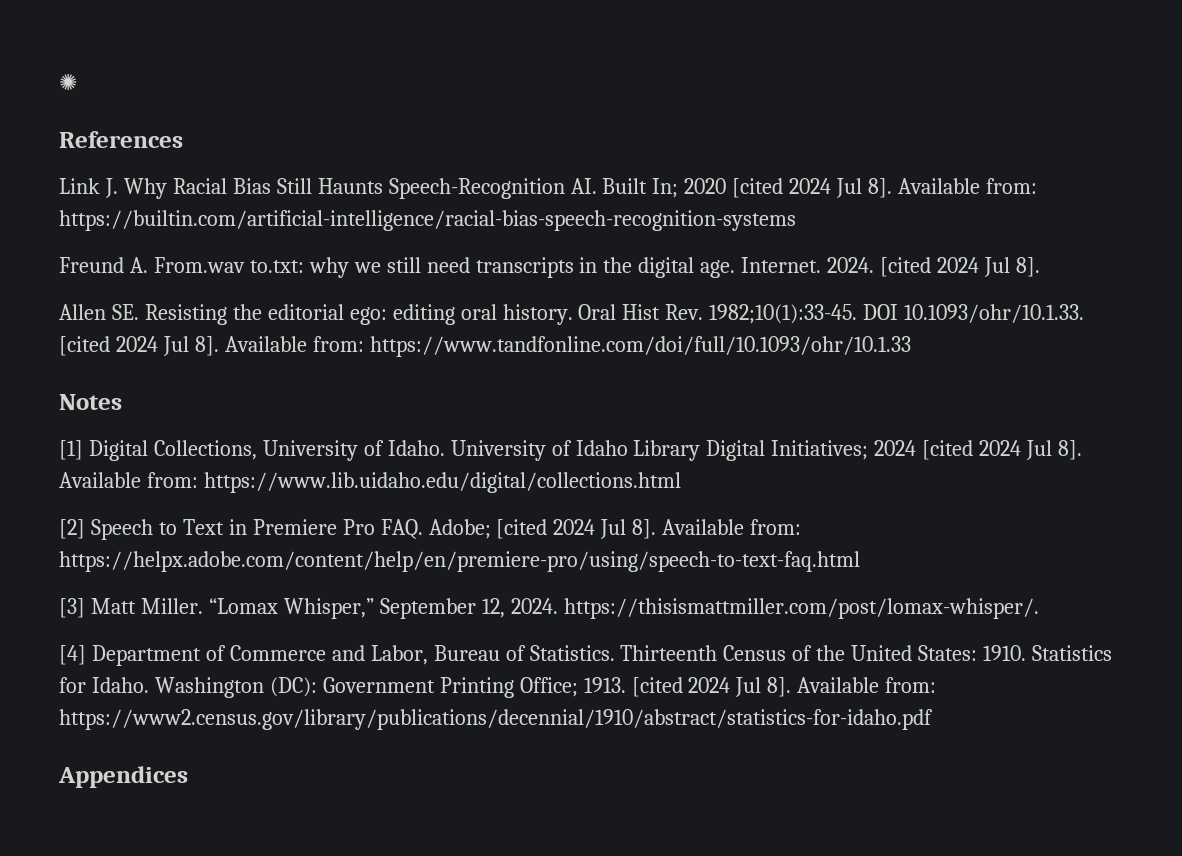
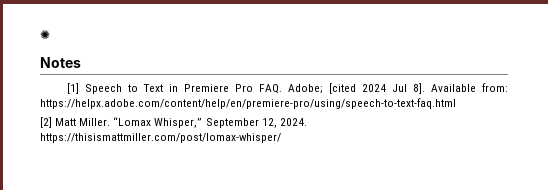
[59,131,183,148] [59,178,1037,199] [59,210,796,231] [59,257,1040,278] [59,304,1085,325] [59,336,911,357] [59,394,122,410] [59,440,1083,461] [59,472,681,493] [59,519,85,539] References // Link J. Why Racial Bias Still Haunts Speech-Recognition AI. Built In; 2020 [cited 2024 Jul 8]. Available from: https://builtin.com/artificial-intelligence/racial-bias-speech-recognition-systems // Freund A. From.wav to.txt: why we still need transcripts in the digital age. Internet. 2024. [cited 2024 Jul 8]. // Allen SE. Resisting the editorial ego: editing oral history. Oral Hist Rev. 1982;10(1):33-45. DOI 10.1093/ohr/10.1.33. [cited 2024 Jul 8]. Available from: https://www.tandfonline.com/doi/full/10.1093/ohr/10.1.33 // Notes // [1] Digital Collections, University of Idaho. University of Idaho Library Digital Initiatives; 2024 [cited 2024 Jul 8]. Available from: https://www.lib.uidaho.edu/digital/collections.html // [2] -> [40,57,81,68] [66,83,79,94] Notes // [1]
[59,598,85,618] [3] -> [40,117,52,128] [2]
[563,598,1039,619] [59,645,1113,666] [59,677,937,698] [59,709,933,730] [58,766,188,788] https://thisismattmiller.com/post/lomax-whisper/. // [4] Department of Commerce and Labor, Bureau of Statistics. Thirteenth Census of the United States: 1910. Statistics for Idaho. Washington (DC): Government Printing Office; 1913. [cited 2024 Jul 8]. Available from: https://www2.census.gov/library/publications/decennial/1910/abstract/statistics-for-idaho.pdf // Appendices -> [40,133,281,143] https://thisismattmiller.com/post/lomax-whisper/

